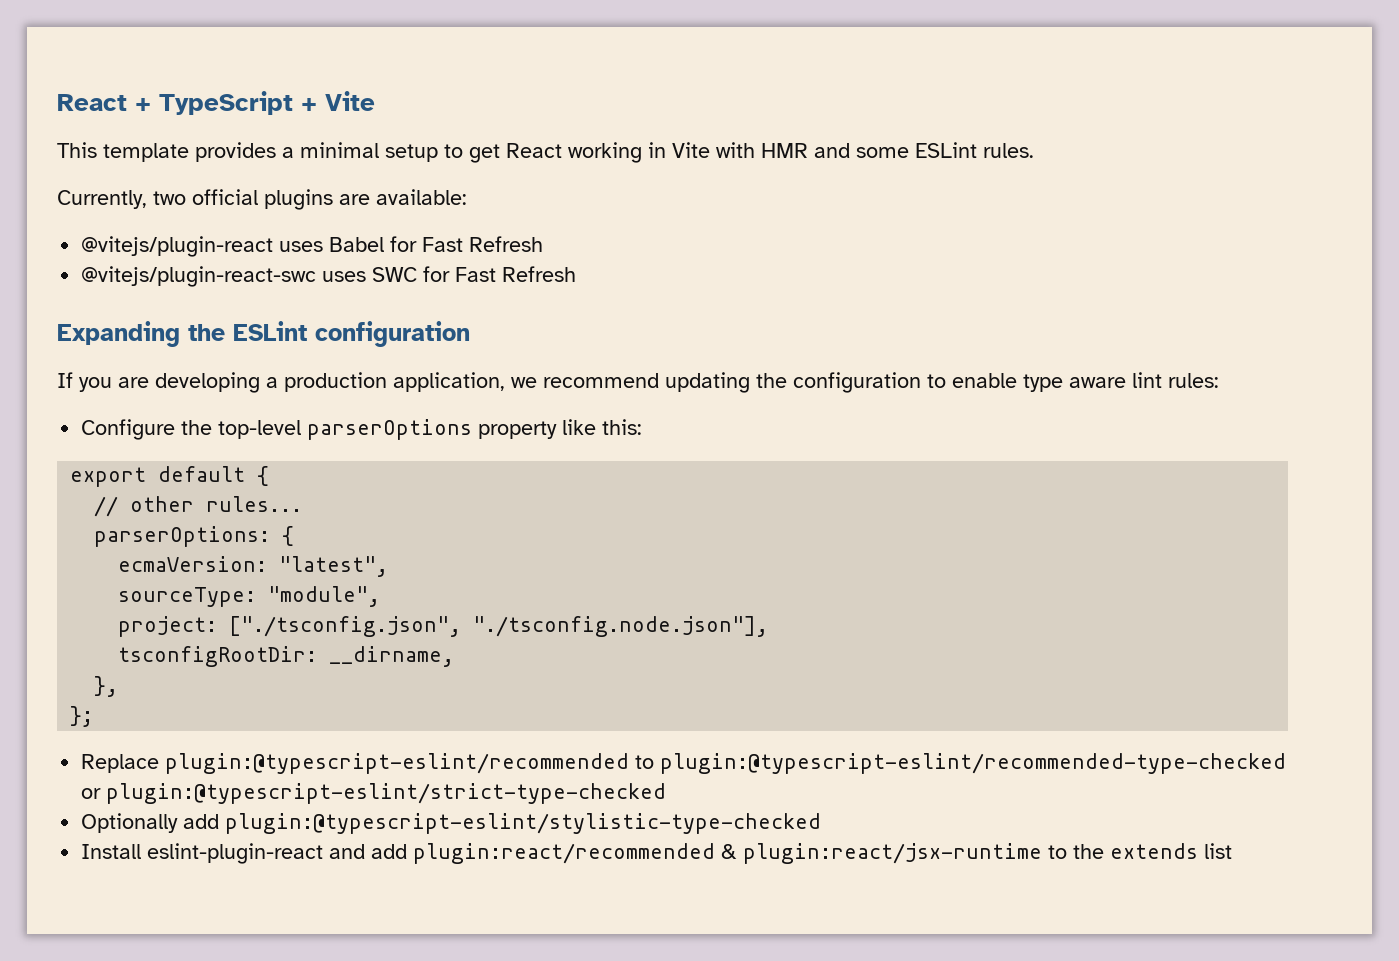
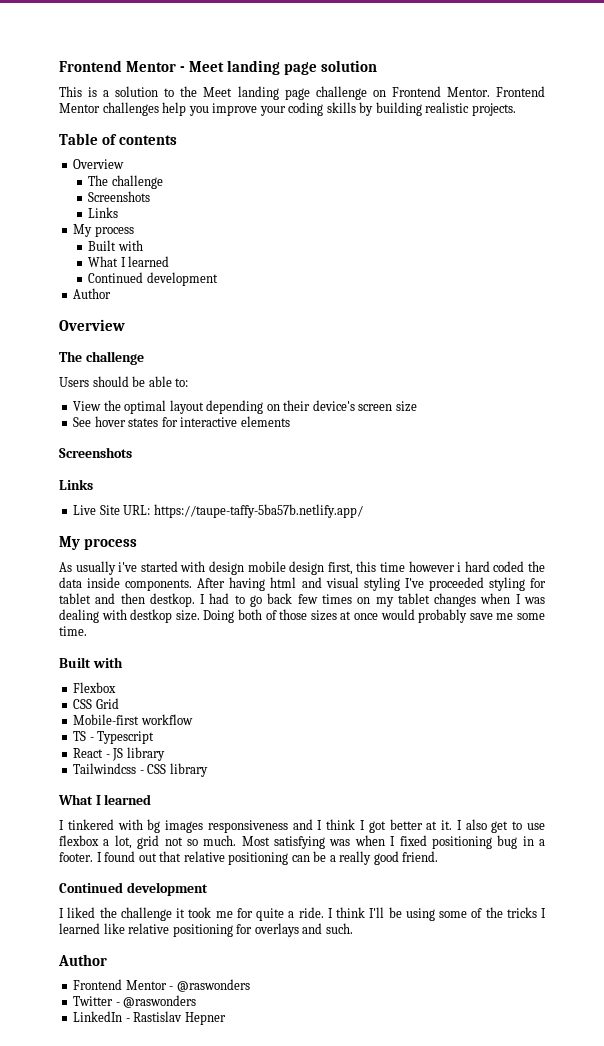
[57,91,375,115] [57,142,1034,163] [57,189,467,210] [81,236,544,257] [81,266,577,287] [57,321,470,347] [57,372,1219,393] [81,419,643,440] [70,466,270,487] [94,496,303,517] [94,526,295,547] [118,556,389,577] [118,586,381,607] [118,616,769,637] [118,646,455,667] [94,676,119,697] [70,706,94,727] [81,753,1287,774] [81,783,667,804] [81,813,822,834] [81,843,1233,864] React + TypeScript + Vite // This template provides a minimal setup to get React working in Vite with HMR and some ESLint rules. // Currently, two official plugins are available: // @vitejs/plugin-react uses Babel for Fast Refresh // @vitejs/plugin-react-swc uses SWC for Fast Refresh // Expanding the ESLint configuration // If you are developing a production application, we recommend updating the configuration to enable type aware lint rules: // Configure the top-level parserOptions property like this: // export default { // // other rules... // parserOptions: { // ecmaVersion: "latest", // sourceType: "module", // project: ["./tsconfig.json", "./tsconfig.node.json"], // tsconfigRootDir: __dirname, // }, // }; // Replace plugin:@typescript-eslint/recommended to plugin:@typescript-eslint/recommended-type-checked or plugin:@typescript-eslint/strict-type-checked // Optionally add plugin:@typescript-eslint/stylistic-type-checked // Install eslint-plugin-react and add plugin:react/recommended & plugin:react/jsx-runtime to the extends list -> [59,60,378,75] [59,86,545,100] [59,102,516,116] [59,133,177,145] [73,159,125,169] [88,175,163,189] [88,191,151,202] [88,207,119,218] [73,224,134,237] [88,240,143,251] [88,256,170,267] [88,272,218,286] [73,288,112,299] [59,319,125,331] [59,351,144,365] [59,376,189,387] [73,400,417,414] [73,416,290,427] [59,447,132,458] [59,479,93,490] [73,504,363,518] [59,536,137,550] [59,561,546,575] [59,577,546,591] [59,593,545,607] [59,609,546,623] [59,626,87,636] [59,657,123,668] [73,682,117,693] [73,698,119,709] [73,714,193,725] [73,731,155,744] [73,747,165,761] [73,763,208,777] [58,794,152,805] [59,819,545,833] [59,835,545,849] [59,851,439,865] [59,882,208,896] [59,907,546,921] [59,923,353,937] [58,954,107,966] [73,979,250,992] [73,995,197,1008] [73,1011,226,1025] Frontend Mentor - Meet landing page solution // This is a solution to the Meet landing page challenge on Frontend Mentor. Frontend Mentor challenges help you improve your coding skills by building realistic projects. // Table of contents // Overview // The challenge // Screenshots // Links // My process // Built with // What I learned // Continued development // Author // Overview // The challenge // Users should be able to: // View the optimal layout depending on their device's screen size // See hover states for interactive elements // Screenshots // Links // Live Site URL: https://taupe-taffy-5ba57b.netlify.app/ // My process // As usually i've started with design mobile design first, this time however i hard coded the data inside components. After having html and visual styling I've proceeded styling for tablet and then destkop. I had to go back few times on my tablet changes when I was dealing with destkop size. Doing both of those sizes at once would probably save me some time. // Built with // Flexbox // CSS Grid // Mobile-first workflow // TS - Typescript // React - JS library // Tailwindcss - CSS library // What I learned // I tinkered with bg images responsiveness and I think I got better at it. I also get to use flexbox a lot, grid not so much. Most satisfying was when I fixed positioning bug in a footer. I found out that relative positioning can be a really good friend. // Continued development // I liked the challenge it took me for quite a ride. I think I'll be using some of the tricks I learned like relative positioning for overlays and such. // Author // Frontend Mentor - @raswonders // Twitter - @raswonders // LinkedIn - Rastislav Hepner

